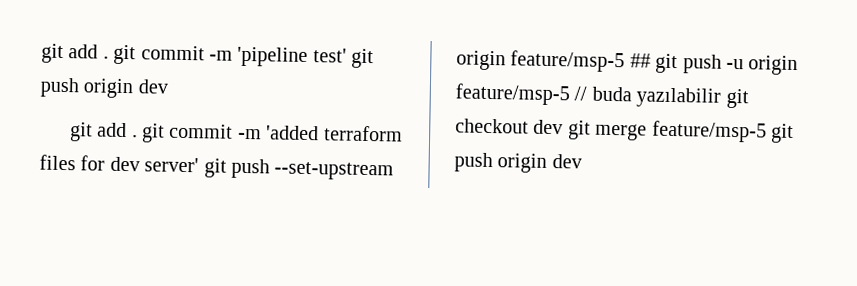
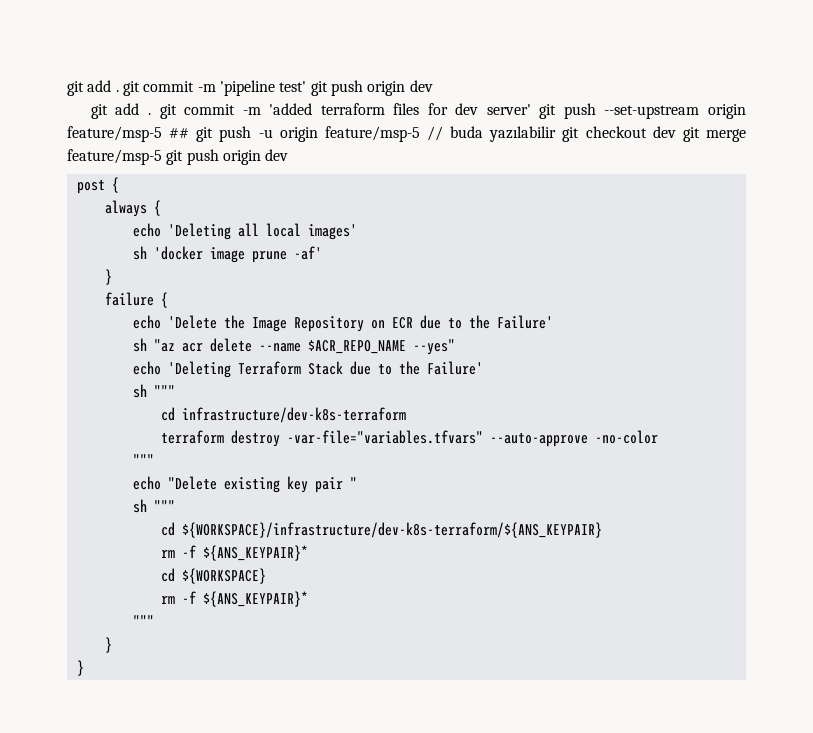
(582, 161) none -> [76,177,119,194] [104,200,161,217] [132,223,357,240] [132,246,322,263] [104,269,112,285] [104,292,168,308] [132,315,553,332] [132,338,455,355] [132,361,483,378] [132,384,175,398] [160,407,406,423] [160,430,658,447] [132,454,154,466] [132,476,357,493] [132,499,175,513] [160,522,602,538] [160,545,308,561] [160,568,266,584] [160,591,308,607] [132,615,154,627] [104,637,112,653] [76,660,84,676] // post { // always { // echo 'Deleting all local images' // sh 'docker image prune -af' // } // failure { // echo 'Delete the Image Repository on ECR due to the Failure' // sh "az acr delete --name $ACR_REPO_NAME --yes" // echo 'Deleting Terraform Stack due to the Failure' // sh """ // cd infrastructure/dev-k8s-terraform // terraform destroy -var-file="variables.tfvars" --auto-approve -no-color // """ // echo "Delete existing key pair " // sh """ // cd ${WORKSPACE}/infrastructure/dev-k8s-terraform/${ANS_KEYPAIR} // rm -f ${ANS_KEYPAIR}* // cd ${WORKSPACE} // rm -f ${ANS_KEYPAIR}* // """ // } // }

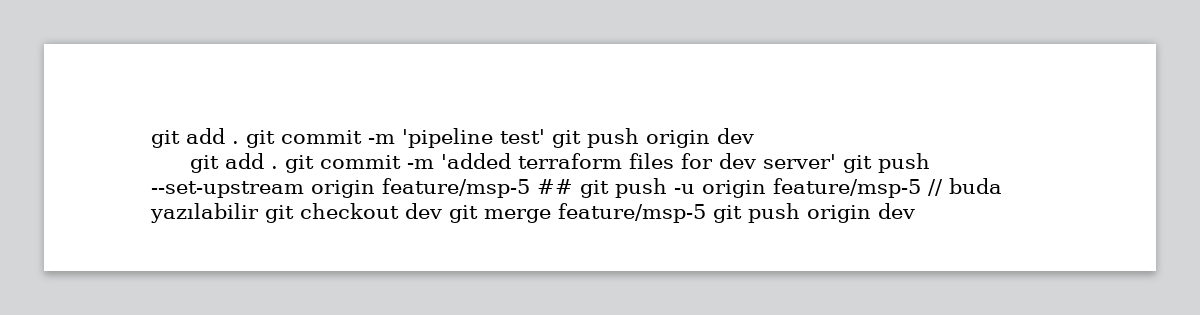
[76,177,119,194] [104,200,161,217] [132,223,357,240] [132,246,322,263] [104,269,112,285] [104,292,168,308] [132,315,553,332] [132,338,455,355] [132,361,483,378] [132,384,175,398] [160,407,406,423] [160,430,658,447] [132,454,154,466] [132,476,357,493] [132,499,175,513] [160,522,602,538] [160,545,308,561] [160,568,266,584] [160,591,308,607] [132,615,154,627] [104,637,112,653] [76,660,84,676] // post { // always { // echo 'Deleting all local images' // sh 'docker image prune -af' // } // failure { // echo 'Delete the Image Repository on ECR due to the Failure' // sh "az acr delete --name $ACR_REPO_NAME --yes" // echo 'Deleting Terraform Stack due to the Failure' // sh """ // cd infrastructure/dev-k8s-terraform // terraform destroy -var-file="variables.tfvars" --auto-approve -no-color // """ // echo "Delete existing key pair " // sh """ // cd ${WORKSPACE}/infrastructure/dev-k8s-terraform/${ANS_KEYPAIR} // rm -f ${ANS_KEYPAIR}* // cd ${WORKSPACE} // rm -f ${ANS_KEYPAIR}* // """ // } // } -> (915, 211) none

